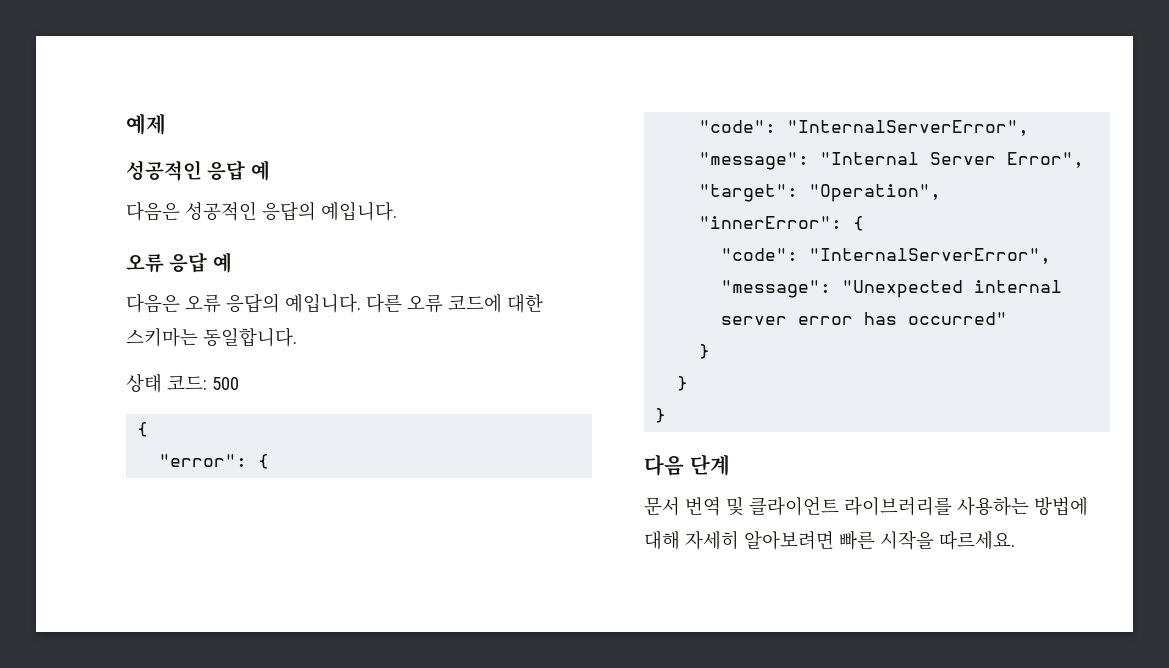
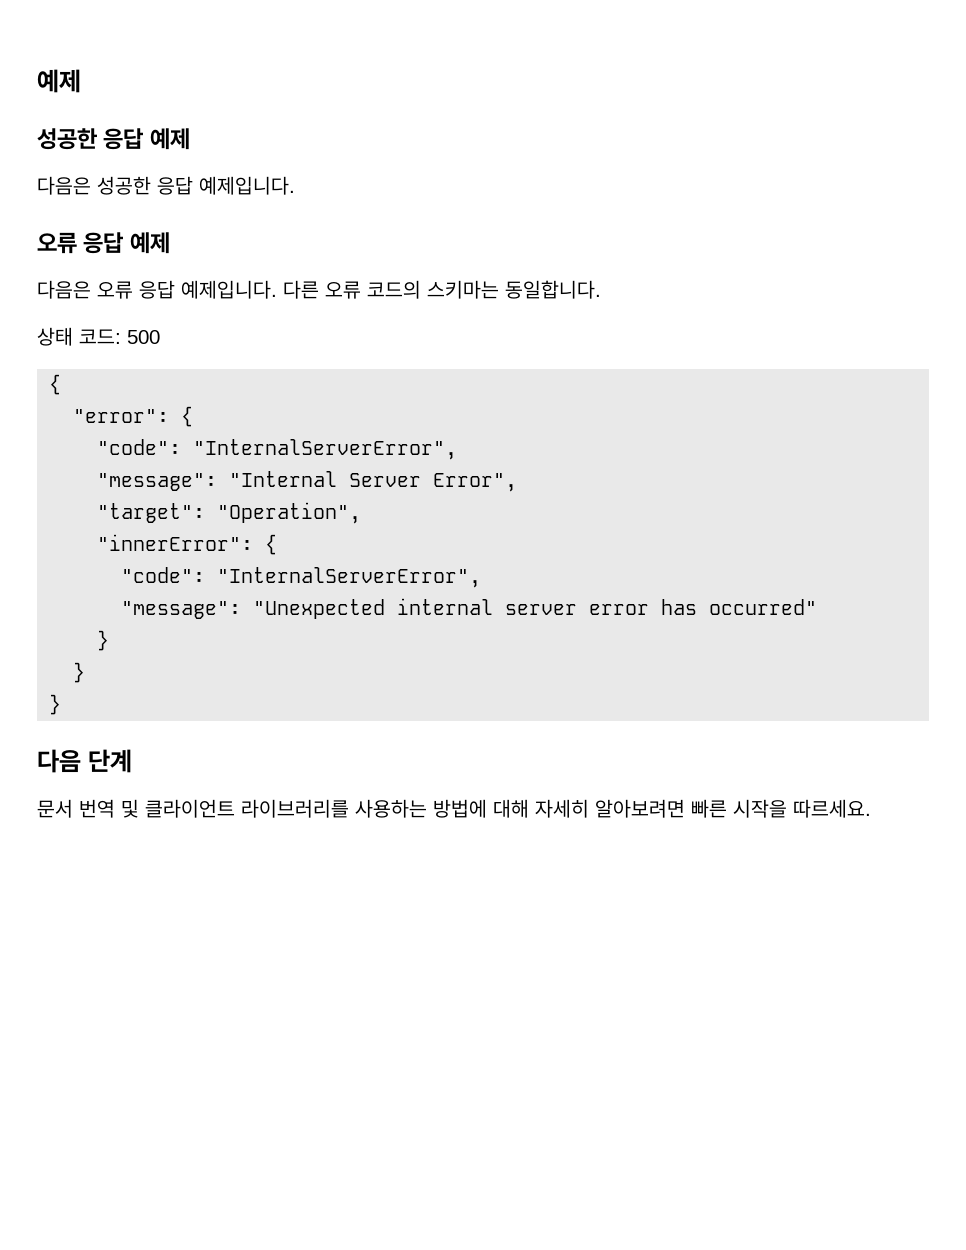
[126,113,166,135] [126,160,270,181] [126,201,397,221] [126,252,232,273] 예제 // 성공적인 응답 예 // 다음은 성공적인 응답의 예입니다. // 오류 응답 예 -> [37,69,81,93] [37,128,190,150] [37,176,295,195] [37,232,170,254] 예제 // 성공한 응답 예제 // 다음은 성공한 응답 예제입니다. // 오류 응답 예제
[225,293,543,313] 응답의 예입니다. 다른 오류 코드에 대한 -> [139,280,421,299] 응답 예제입니다. 다른 오류 코드의

